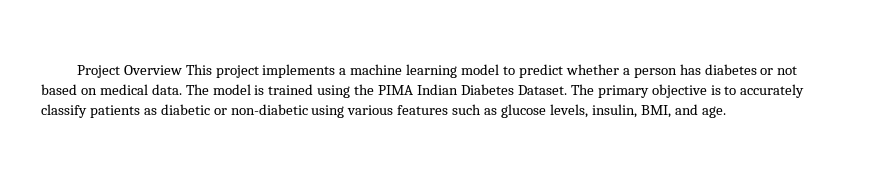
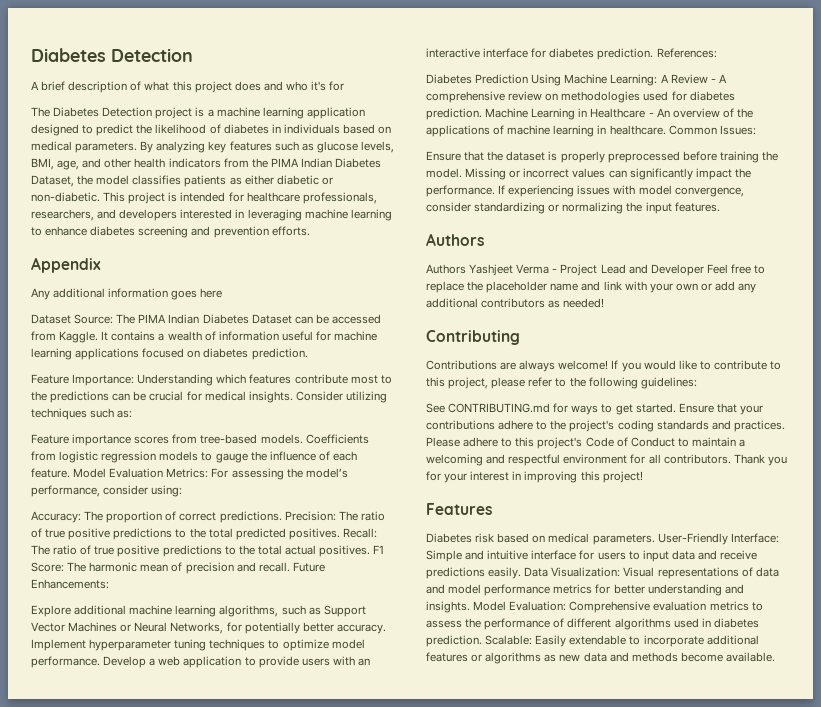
[76,64,798,78] [41,84,805,98] [41,104,394,118] Project Overview This project implements a machine learning model to predict whether a person has diabetes or not based on medical data. The model is trained using the PIMA Indian Diabetes Dataset. The primary objective is to accurately classify patients as diabetic or non-diabetic using various -> [31,48,193,62] [31,81,345,93] [31,107,365,119] [31,124,392,136] [31,141,227,153] Diabetes Detection // A brief description of what this project does and who it's for // The Diabetes Detection project is a machine learning application designed to predict the likelihood of diabetes in individuals based on medical parameters. By analyzing key
[591,104,726,118] insulin, BMI, and age. -> [31,158,382,170] [31,175,333,187] [31,192,377,204] [31,209,392,221] [31,226,310,238] [31,257,101,273] [31,288,223,300] [31,314,381,324] [31,331,378,343] [31,348,308,360] [31,374,392,386] [31,391,387,403] [31,408,133,420] [31,434,369,446] [31,451,357,463] [31,468,348,480] [31,485,183,497] [31,511,385,523] [31,528,377,540] [31,545,385,557] [31,562,325,574] [31,579,109,589] [31,605,366,617] [31,622,386,634] [31,639,365,651] [31,656,370,668] [426,48,717,60] [426,74,727,86] [426,91,735,103] [426,108,753,120] [426,125,756,137] [426,151,778,163] [426,168,751,180] [426,185,744,197] [426,202,720,214] [426,233,484,246] [426,264,766,276] [426,281,757,293] [426,298,605,308] [426,330,520,345] [426,360,782,372] [426,377,697,389] [426,403,763,415] [426,420,785,432] [426,437,746,449] [426,454,787,466] [426,471,643,483] [426,503,492,515] [426,533,779,545] [426,550,758,562] [426,567,779,579] [426,584,744,596] [426,601,763,613] [426,618,759,630] [426,635,759,647] [426,652,775,664] BMI, age, and other health indicators from the PIMA Indian Diabetes Dataset, the model classifies patients as either diabetic or non-diabetic. This project is intended for healthcare professionals, researchers, and developers interested in leveraging machine learning to enhance diabetes screening and prevention efforts. // Appendix // Any additional information goes here // Dataset Source: The PIMA Indian Diabetes Dataset can be accessed from Kaggle. It contains a wealth of information useful for machine learning applications focused on diabetes prediction. // Feature Importance: Understanding which features contribute most to the predictions can be crucial for medical insights. Consider utilizing techniques such as: // Feature importance scores from tree-based models. Coefficients from logistic regression models to gauge the influence of each feature. Model Evaluation Metrics: For assessing the model’s performance, consider using: // Accuracy: The proportion of correct predictions. Precision: The ratio of true positive predictions to the total predicted positives. Recall: The ratio of true positive predictions to the total actual positives. F1 Score: The harmonic mean of precision and recall. Future Enhancements: // Explore additional machine learning algorithms, such as Support Vector Machines or Neural Networks, for potentially better accuracy. Implement hyperparameter tuning techniques to optimize model performance. Develop a web application to provide users with an interactive interface for diabetes prediction. References: // Diabetes Prediction Using Machine Learning: A Review - A comprehensive review on methodologies used for diabetes prediction. Machine Learning in Healthcare - An overview of the applications of machine learning in healthcare. Common Issues: // Ensure that the dataset is properly preprocessed before training the model. Missing or incorrect values can significantly impact the performance. If experiencing issues with model convergence, consider standardizing or normalizing the input features. // Authors // Authors Yashjeet Verma - Project Lead and Developer Feel free to replace the placeholder name and link with your own or add any additional contributors as needed! // Contributing // Contributions are always welcome! If you would like to contribute to this project, please refer to the following guidelines: // See CONTRIBUTING.md for ways to get started. Ensure that your contributions adhere to the project's coding standards and practices. Please adhere to this project's Code of Conduct to maintain a welcoming and respectful environment for all contributors. Thank you for your interest in improving this project! // Features // Diabetes risk based on medical parameters. User-Friendly Interface: Simple and intuitive interface for users to input data and receive predictions easily. Data Visualization: Visual representations of data and model performance metrics for better understanding and insights. Model Evaluation: Comprehensive evaluation metrics to assess the performance of different algorithms used in diabetes prediction. Scalable: Easily extendable to incorporate additional features or algorithms as new data and methods become available.

